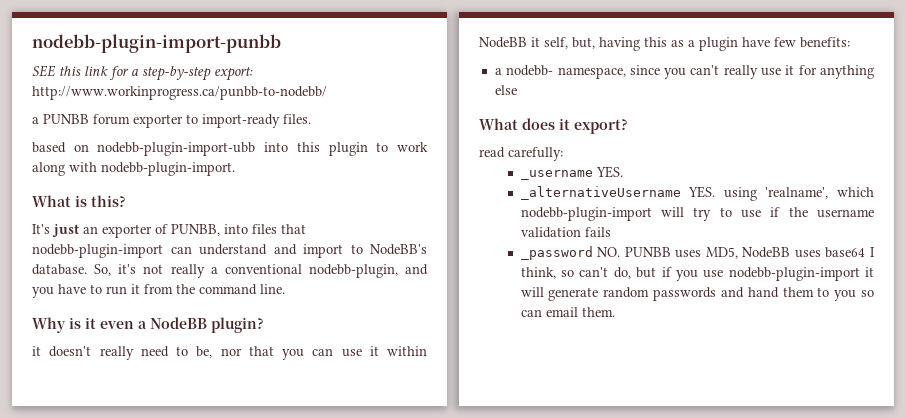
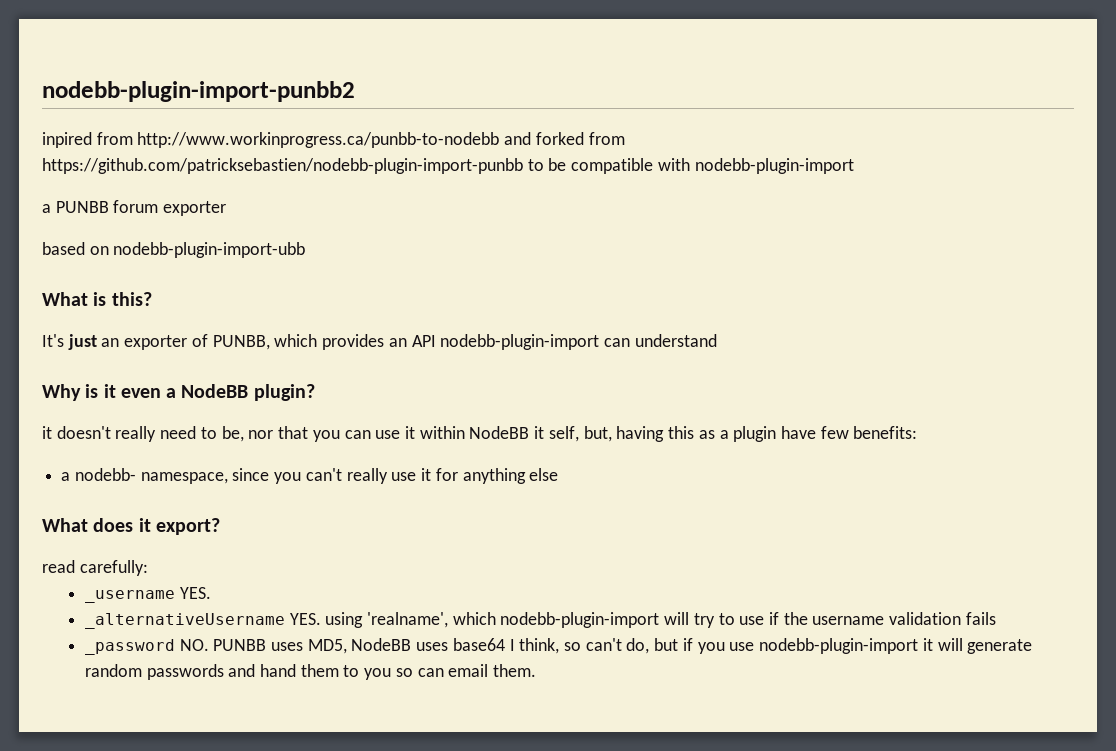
[32,34,281,53] [32,65,253,81] [32,86,327,100] nodebb-plugin-import-punbb // SEE this link for a step-by-step export: http://www.workinprogress.ca/punbb-to-nodebb/ -> [42,81,355,102] [42,132,625,148] [42,158,854,174] nodebb-plugin-import-punbb2 // inpired from http://www.workinprogress.ca/punbb-to-nodebb and forked from https://github.com/patricksebastien/nodebb-plugin-import-punbb to be compatible with nodebb-plugin-import
[186,114,311,128] to import-ready files. -> (227, 208) none
[264,142,429,156] [32,162,235,176] into this plugin to work along with nodebb-plugin-import. -> (306, 250) none
[224,224,306,234] into files that -> [274,334,436,350] which provides an API
[273,244,427,258] [32,264,428,278] [32,284,285,298] and import to NodeBB's database. So, it's not really a conventional nodebb-plugin, and you have to run it from the command line. -> (717, 340) none

